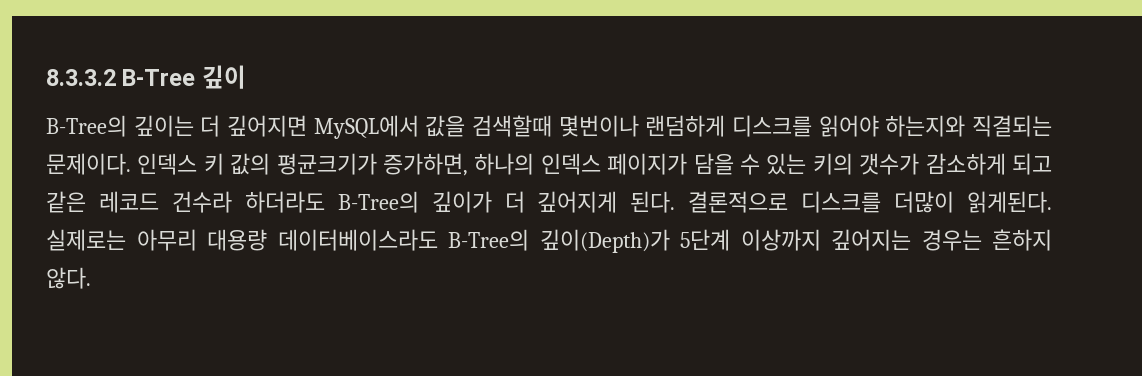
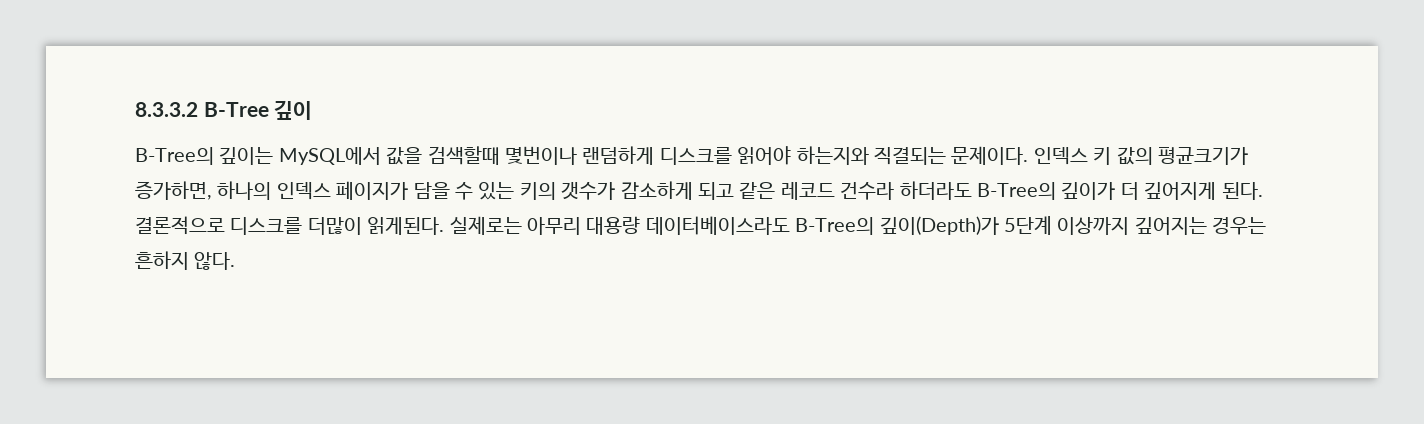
[200,115,307,137] 더 깊어지면 -> (274, 156) none

